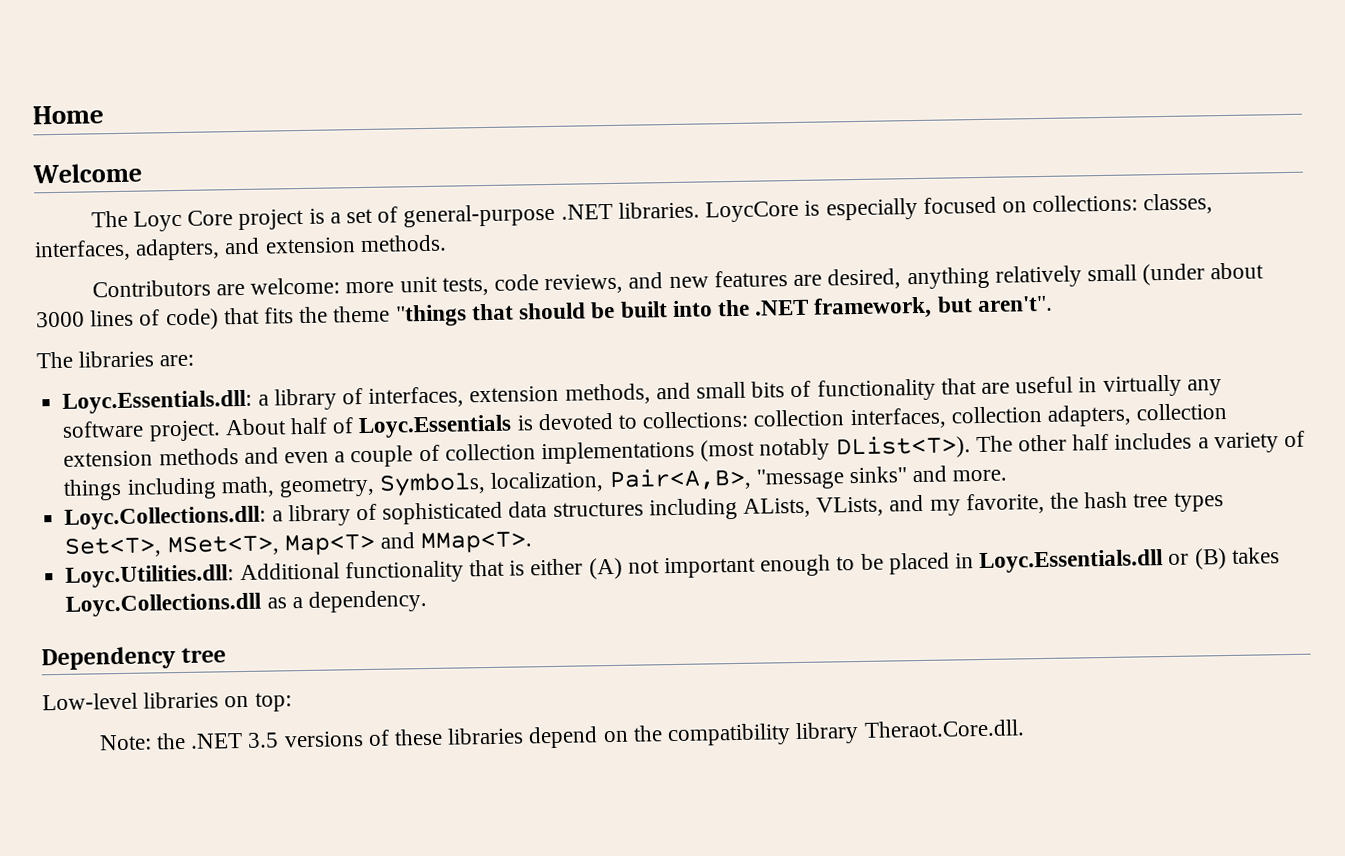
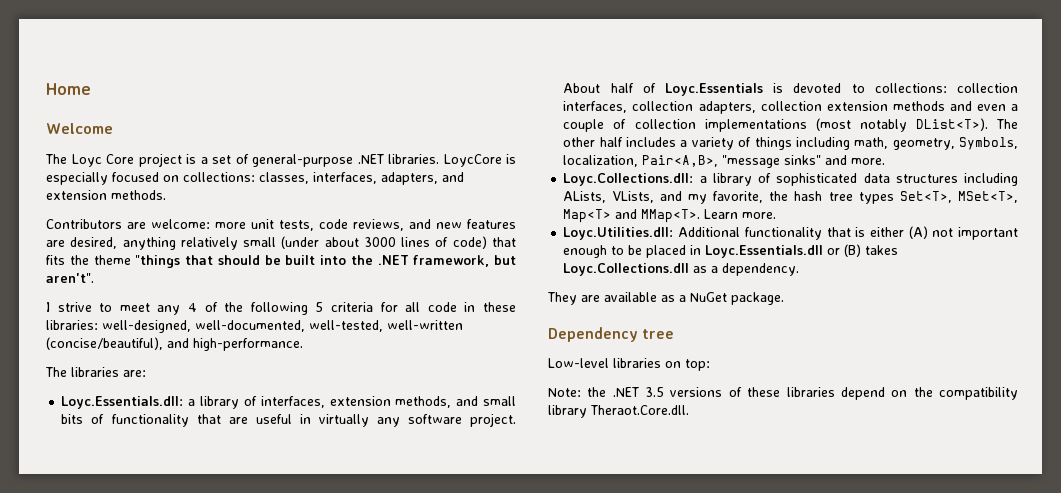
(1053, 304) none -> [46,302,517,315] [46,320,463,333] [46,337,303,351] // I strive to meet any 4 of the following 5 criteria for all code in these libraries: well-designed, well-documented, well-tested, well-written (concise/beautiful), and high-performance.
(533, 542) none -> [704,209,777,219] Learn more.
(427, 601) none -> [547,292,784,305] // They are available as a NuGet package.

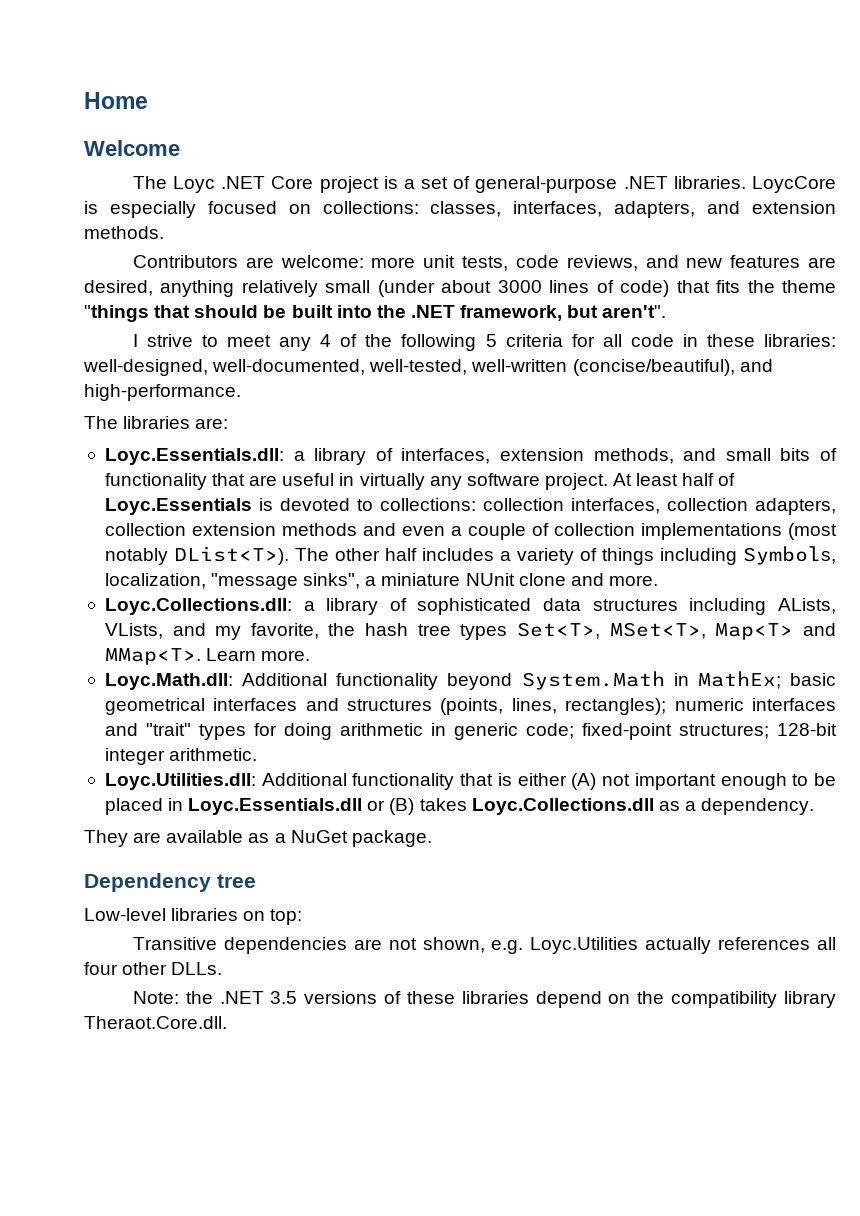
(102, 160) none -> [221,176,266,189] .NET
[563,83,601,93] About -> [613,473,679,486] At least
[854,137,1019,150] [563,155,822,168] math, geometry, Symbols, localization, Pair<A,B>, "message sinks" -> [743,546,836,565] [104,573,566,590] Symbols, localization, "message sinks", a miniature NUnit clone
(777, 215) none -> [104,671,836,690] [104,698,837,715] [104,723,837,740] [104,748,258,765] // Loyc.Math.dll: Additional functionality beyond System.Math in MathEx; basic geometrical interfaces and structures (points, lines, rectangles); numeric interfaces and "trait" types for doing arithmetic in generic code; fixed-point structures; 128-bit integer arithmetic.
(710, 365) none -> [132,937,837,954] [84,962,223,975] // Transitive dependencies are not shown, e.g. Loyc.Utilities actually references all four other DLLs.

